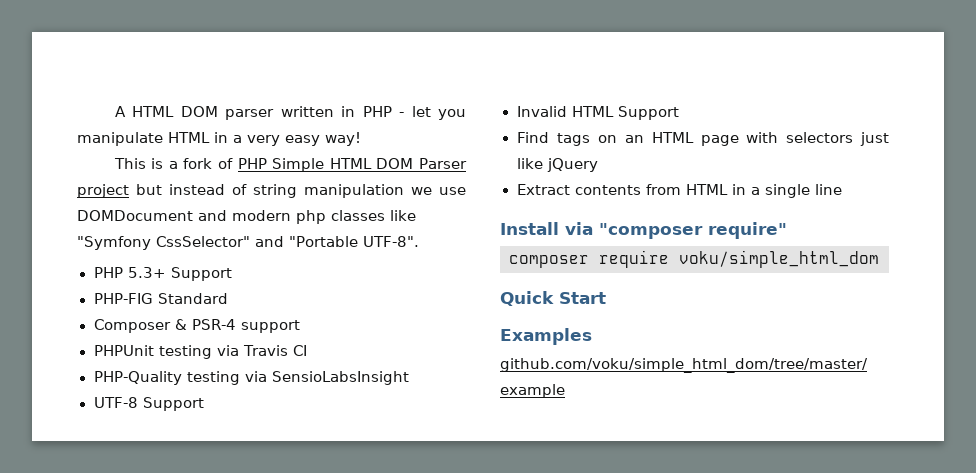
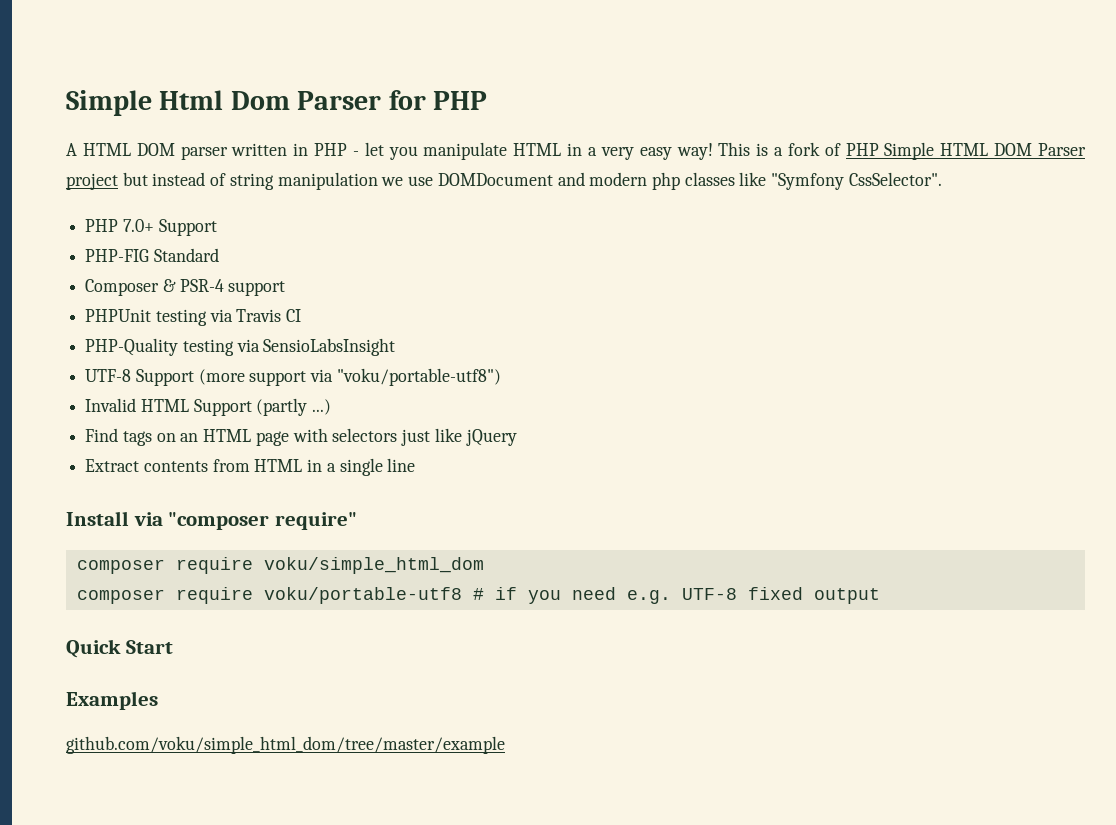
(114, 111) none -> [66,90,488,116] Simple Html Dom Parser for PHP //
(361, 139) // -> (713, 151) none
[156,236,419,247] [93,267,166,278] CssSelector" and "Portable UTF-8". // PHP 5.3+ -> [848,172,942,186] [85,219,154,232] CssSelector". // PHP 7.0+
(204, 404) none -> [198,368,501,386] (more support via "voku/portable-utf8")
(679, 113) none -> [256,398,332,416] (partly ...)
(879, 259) none -> [76,587,880,604] // composer require voku/portable-utf8 # if you need e.g. UTF-8 fixed output

